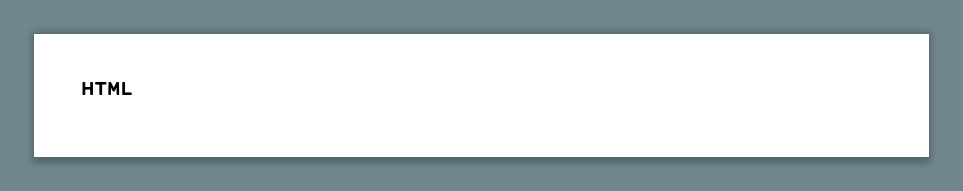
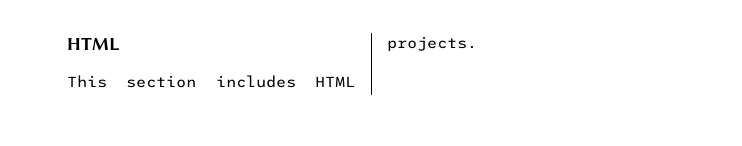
[81,81,133,95] HTML -> [67,37,120,51] [67,75,355,88] [387,36,477,51] HTML // This section includes HTML projects.

